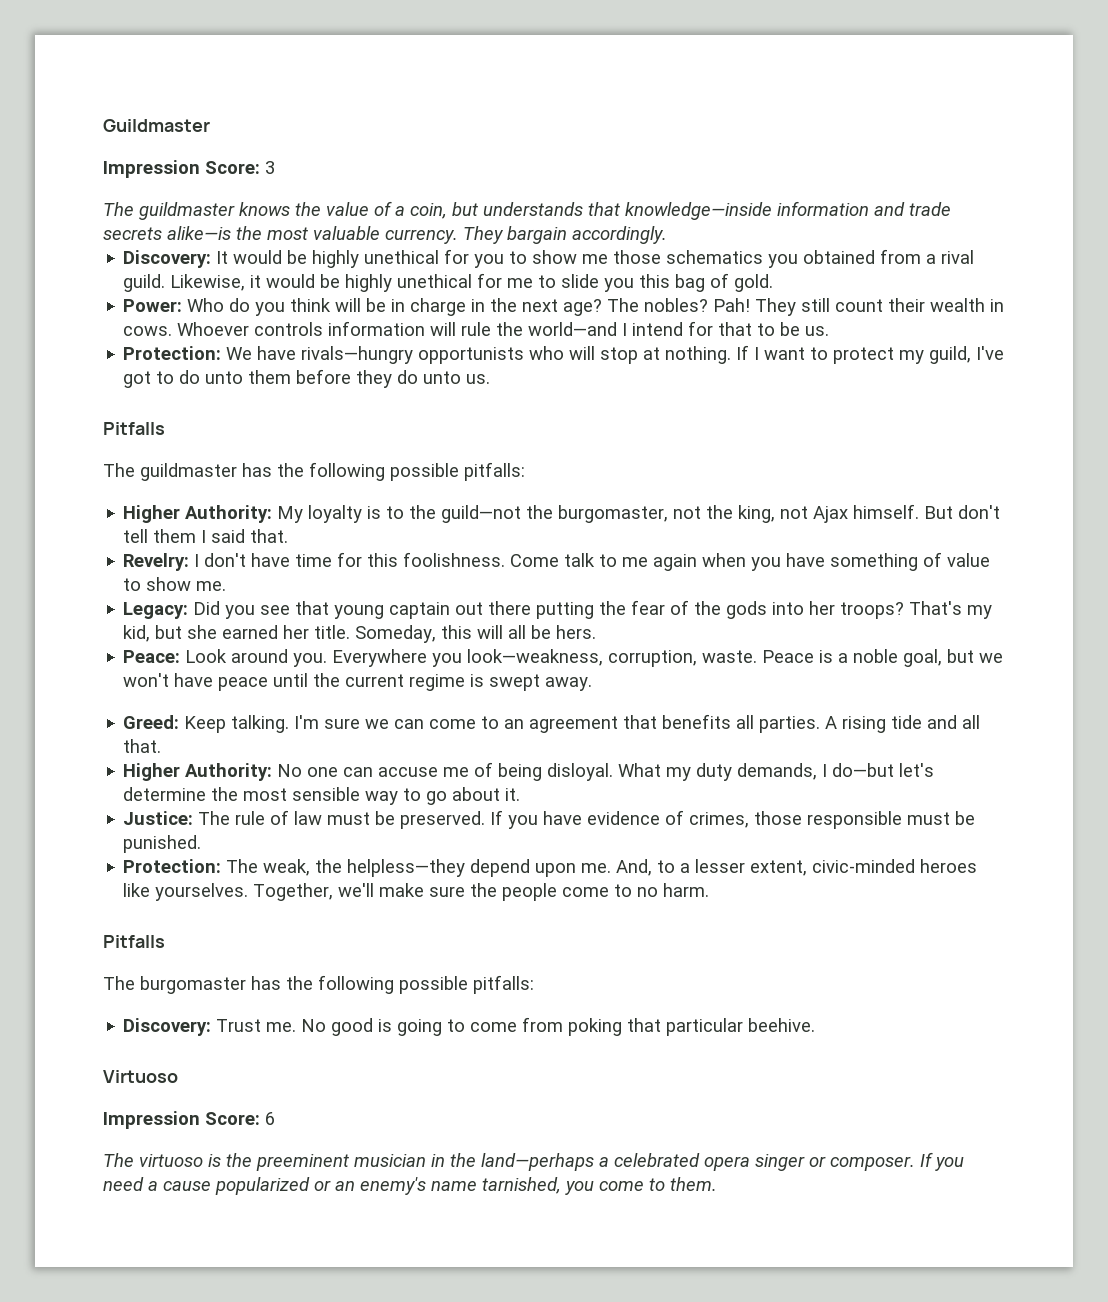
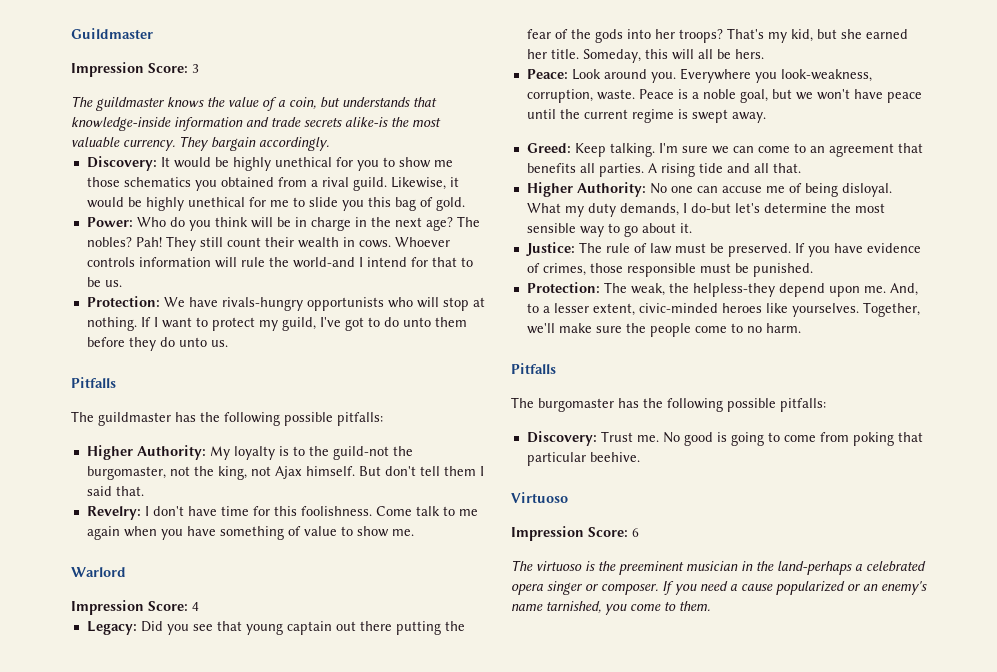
[625,202,772,220] knowledge—inside -> [71,117,171,131] knowledge-inside
[167,226,231,240] alike—is -> [345,117,388,127] alike-is
[528,322,618,336] world—and -> [292,257,355,268] world-and
[301,346,414,364] rivals—hungry -> [221,297,303,311] rivals-hungry
[441,505,522,523] guild—not -> [332,446,389,460] guild-not
(227, 586) none -> [71,567,126,577] [71,600,199,615] // Warlord // Impression Score: 4
[467,649,604,666] look—weakness, -> [780,69,872,82] look-weakness,
[832,763,895,777] do—but -> [690,203,731,213] do-but
[347,859,466,877] helpless—they -> [692,283,775,297] helpless-they
[481,1153,594,1171] land—perhaps -> [777,561,852,575] land-perhaps

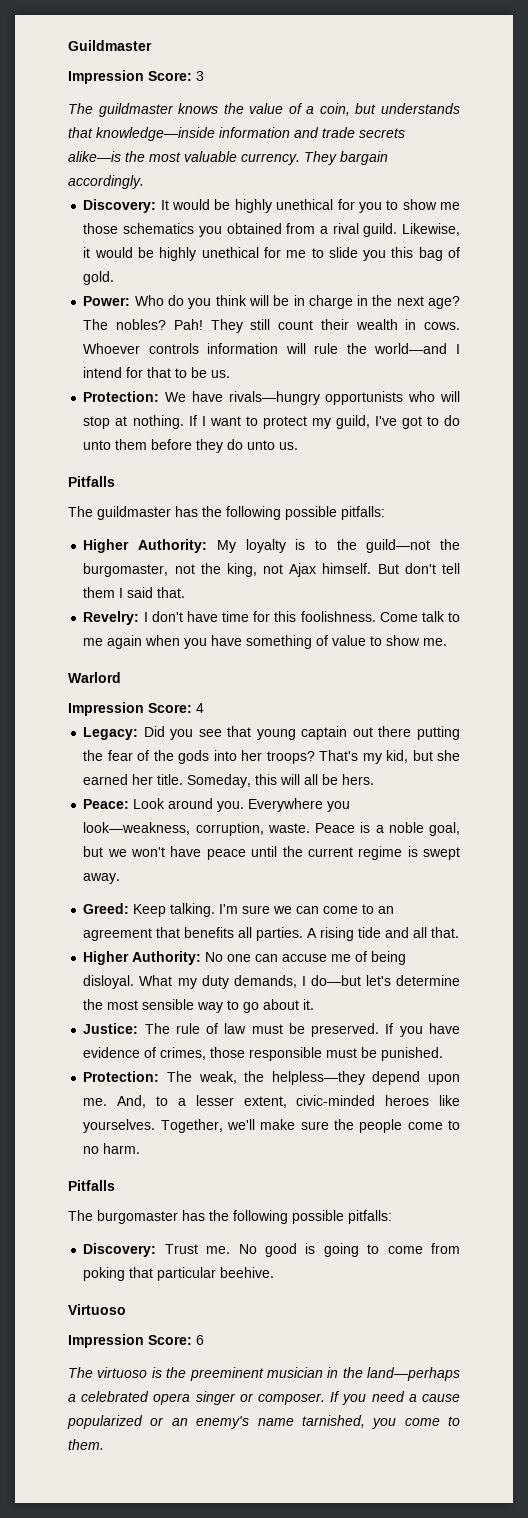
[71,117,171,131] knowledge-inside -> [96,127,215,141] knowledge—inside
[345,117,388,127] alike-is -> [68,151,121,162] alike—is
[292,257,355,268] world-and -> [374,343,448,354] world—and
[221,297,303,311] rivals-hungry -> [228,391,320,405] rivals—hungry
[332,446,389,460] guild-not -> [366,539,431,553] guild—not
[780,69,872,82] look-weakness, -> [83,822,191,835] look—weakness,
[690,203,731,213] do-but -> [310,975,361,986] do—but
[692,283,775,297] helpless-they -> [271,1071,365,1085] helpless—they
[777,561,852,575] land-perhaps -> [367,1367,460,1381] land—perhaps

